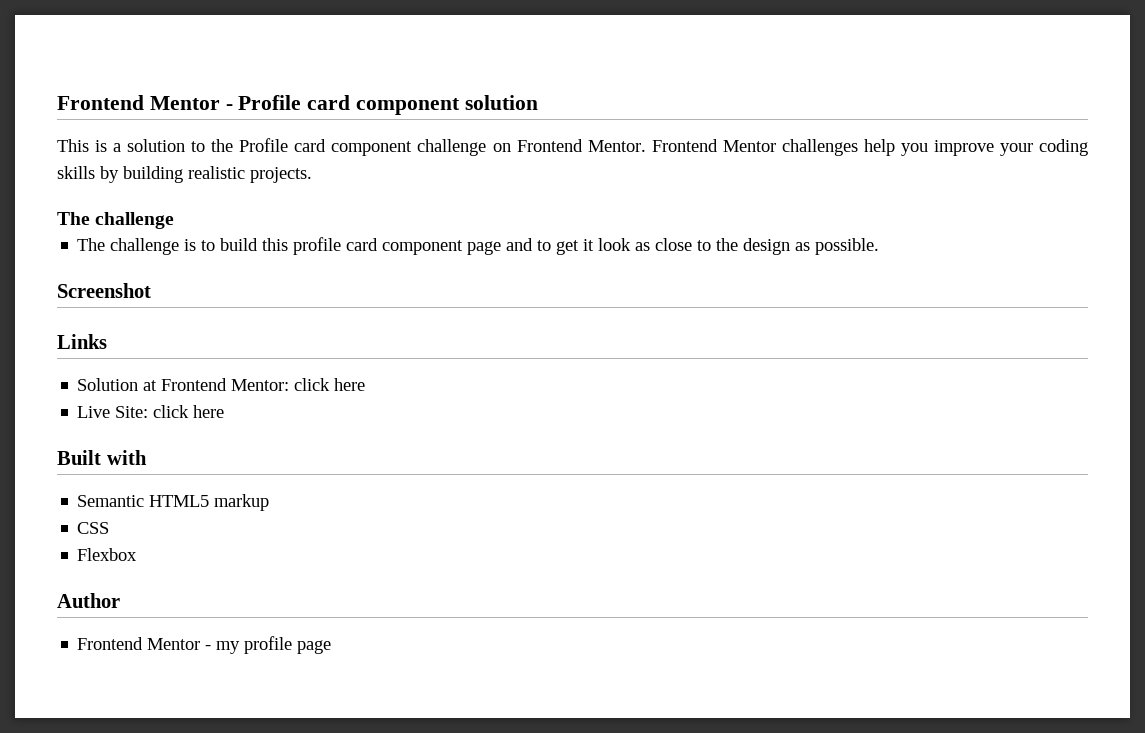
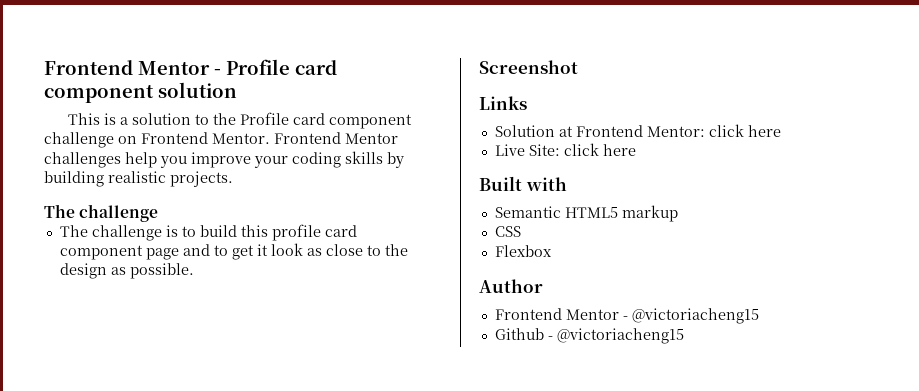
[216,636,332,654] my profile page -> [631,308,759,324] [494,328,684,344] @victoriacheng15 // Github - @victoriacheng15

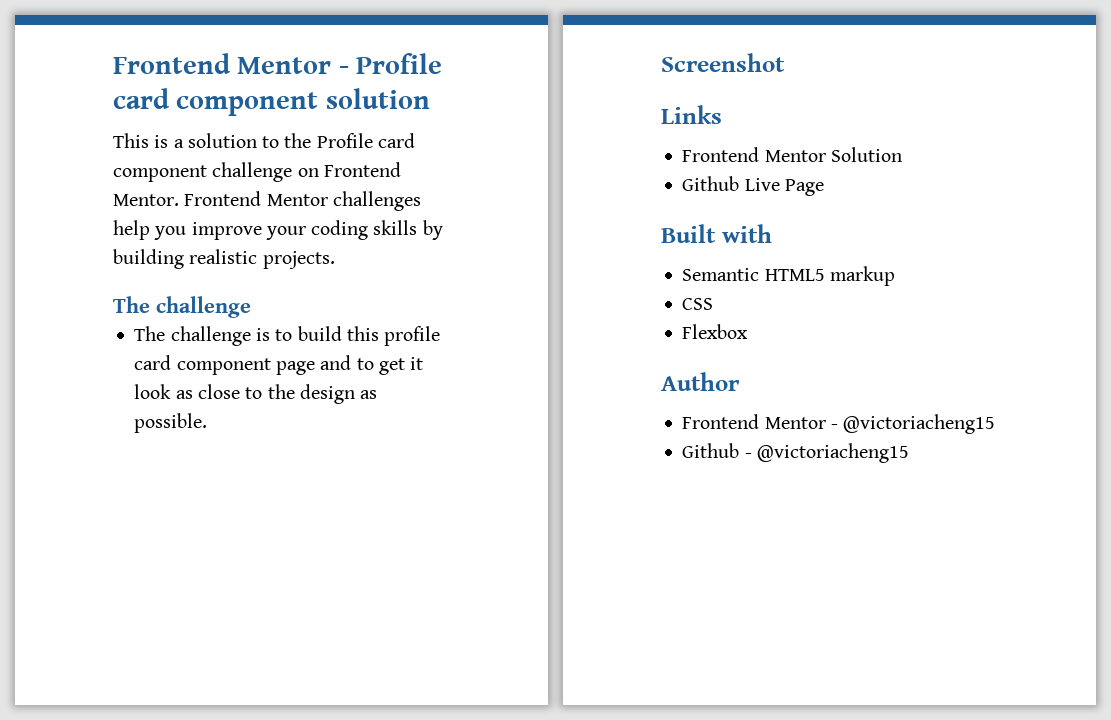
(527, 103) none -> [682,147,826,162] Frontend Mentor
[558,124,781,137] [494,143,636,156] at Frontend Mentor: click here // Live Site: click here -> [682,176,824,196] // Github Live Page

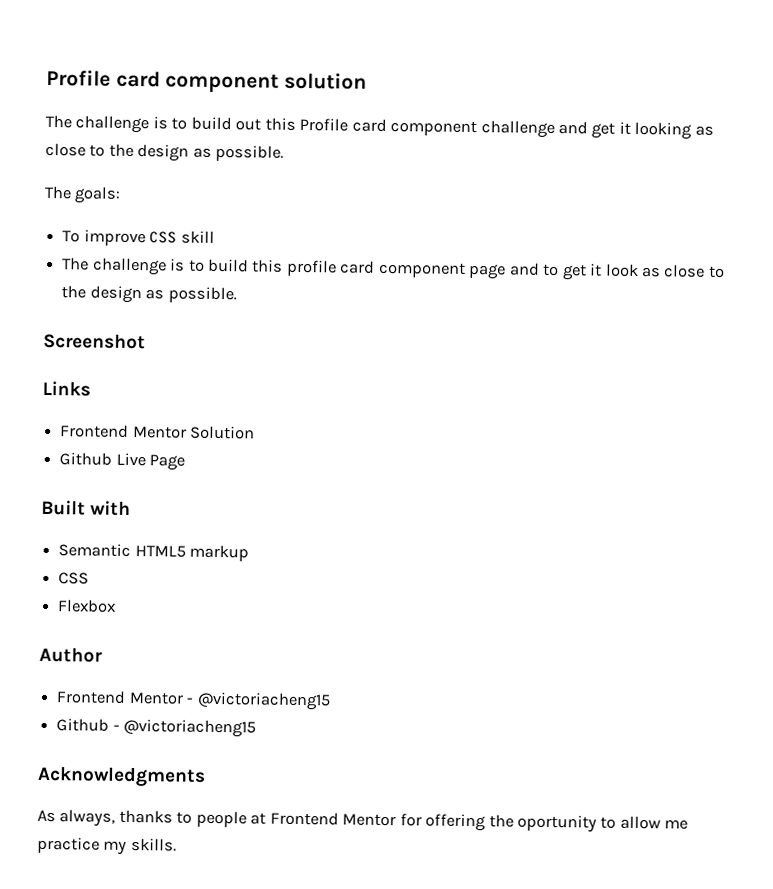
[113,53,349,74] Frontend Mentor - -> (46, 78) none
[113,133,415,148] [113,162,401,182] [113,191,421,211] [113,220,443,240] [113,249,335,269] [113,296,251,318] This is a solution to the Profile card component challenge on Frontend Mentor. Frontend Mentor challenges help you improve your coding skills by building realistic projects. // The challenge -> [45,114,714,140] [45,142,285,162] [44,185,122,204] [62,229,215,247] The challenge is to build out this Profile card component challenge and get it looking as close to the design as possible. // The goals: // To improve CSS skill
(909, 453) none -> [37,765,206,787] [37,809,689,833] [37,836,177,855] // Acknowledgments // As always, thanks to people at Frontend Mentor for offering the oportunity to allow me practice my skills.

